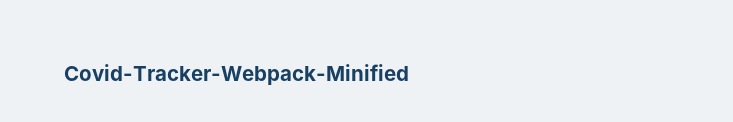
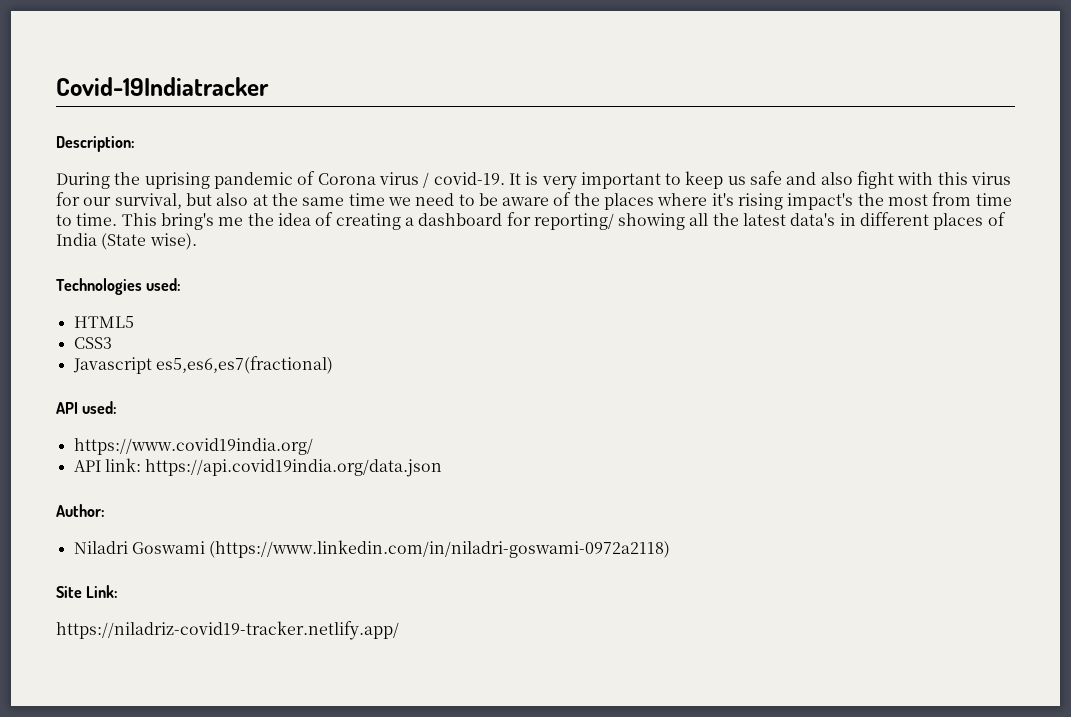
[64,64,409,85] Covid-Tracker-Webpack-Minified -> [56,77,269,96] [56,136,135,152] [56,171,1012,190] [56,192,1012,210] [56,212,1006,230] [56,233,197,250] [56,278,182,295] [73,316,134,328] [73,337,112,349] [72,356,333,374] [56,401,118,414] [73,438,313,455] [73,458,443,477] [56,504,105,517] [73,540,671,558] [56,585,119,598] [56,621,399,640] Covid-19Indiatracker // Description: // During the uprising pandemic of Corona virus / covid-19. It is very important to keep us safe and also fight with this virus for our survival, but also at the same time we need to be aware of the places where it's rising impact's the most from time to time. This bring's me the idea of creating a dashboard for reporting/ showing all the latest data's in different places of India (State wise). // Technologies used: // HTML5 // CSS3 // Javascript es5,es6,es7(fractional) // API used: // https://www.covid19india.org/ // API link: https://api.covid19india.org/data.json // Author: // Niladri Goswami (https://www.linkedin.com/in/niladri-goswami-0972a2118) // Site Link: // https://niladriz-covid19-tracker.netlify.app/

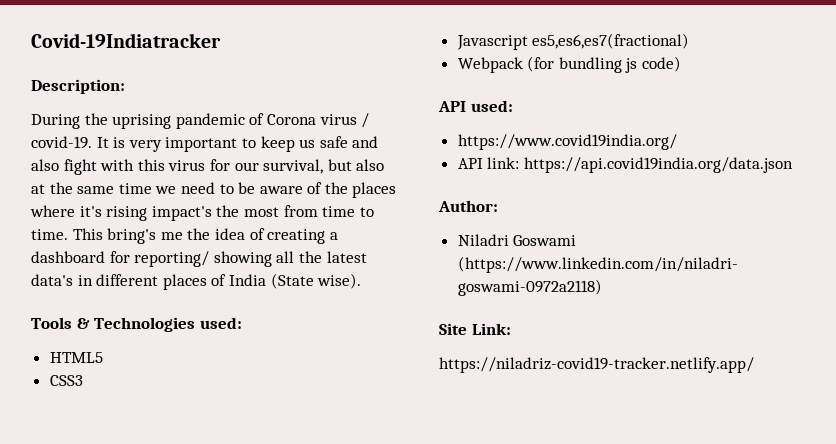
(197, 241) none -> [31,317,90,329] Tools &
(333, 365) none -> [457,56,682,73] // Webpack (for bundling js code)

